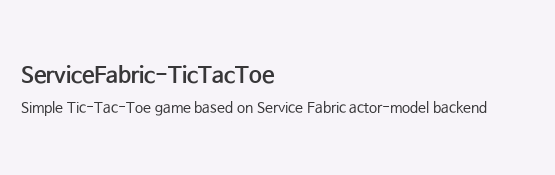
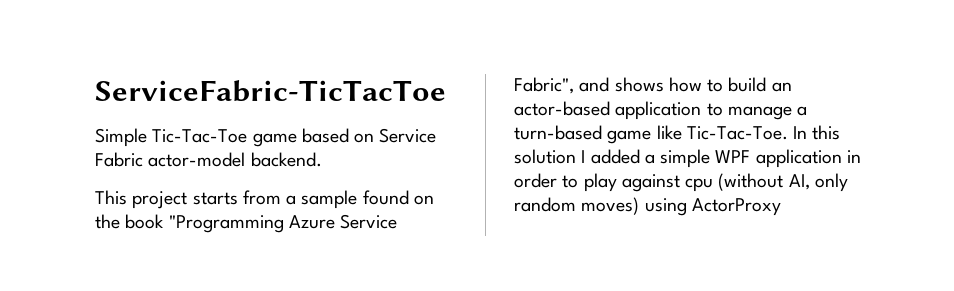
[433,101,488,114] backend -> [250,152,322,167] [95,190,434,209] [95,214,398,233] [514,77,792,94] [514,101,808,120] [514,125,841,144] [514,149,861,168] [514,173,848,192] [514,197,781,216] backend. // This project starts from a sample found on the book "Programming Azure Service Fabric", and shows how to build an actor-based application to manage a turn-based game like Tic-Tac-Toe. In this solution I added a simple WPF application in order to play against cpu (without AI, only random moves) using ActorProxy

